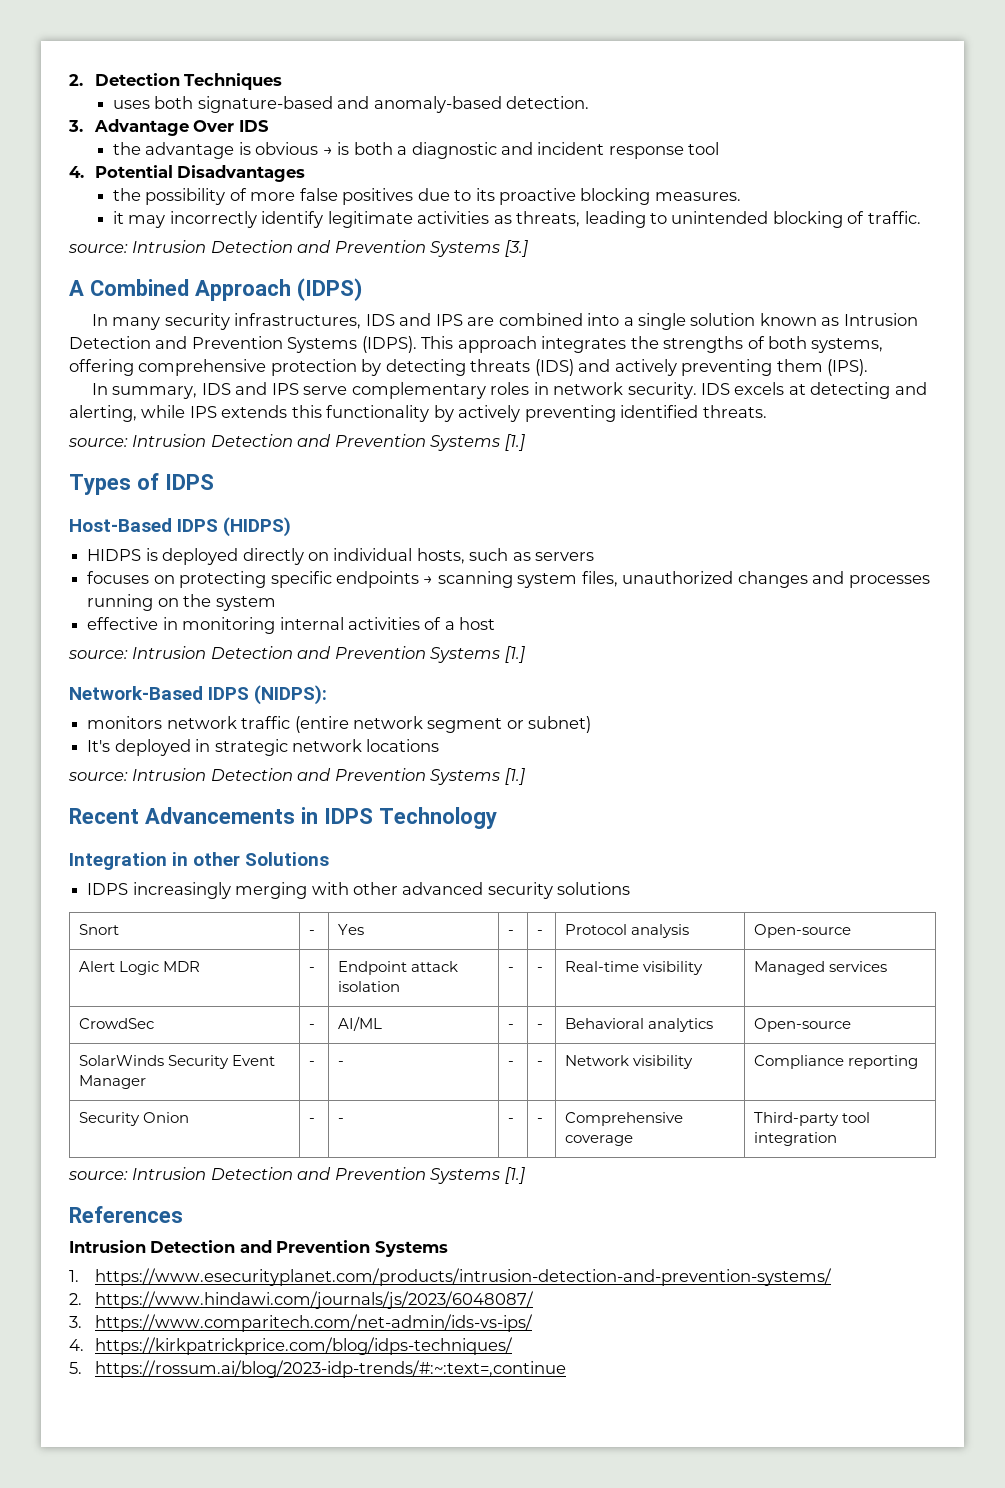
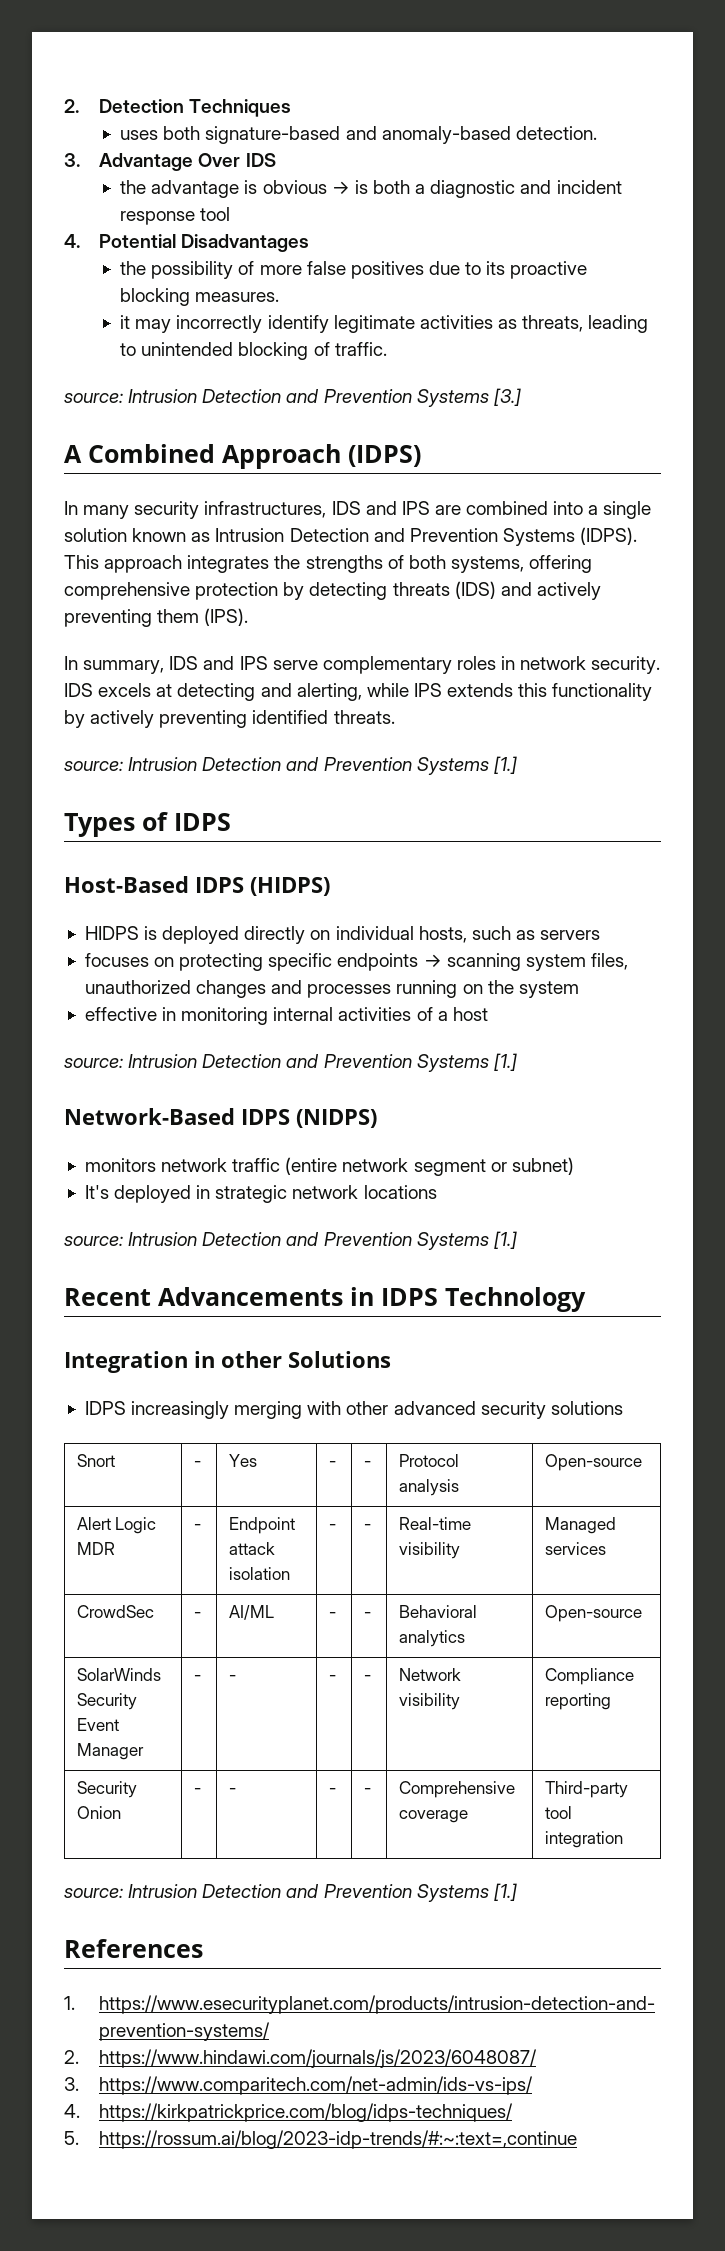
[254,685,328,705] (NIDPS): -> [296,1109,377,1128] (NIDPS)
[69,1240,448,1257] // Intrusion Detection and Prevention Systems -> (203, 1948) none

